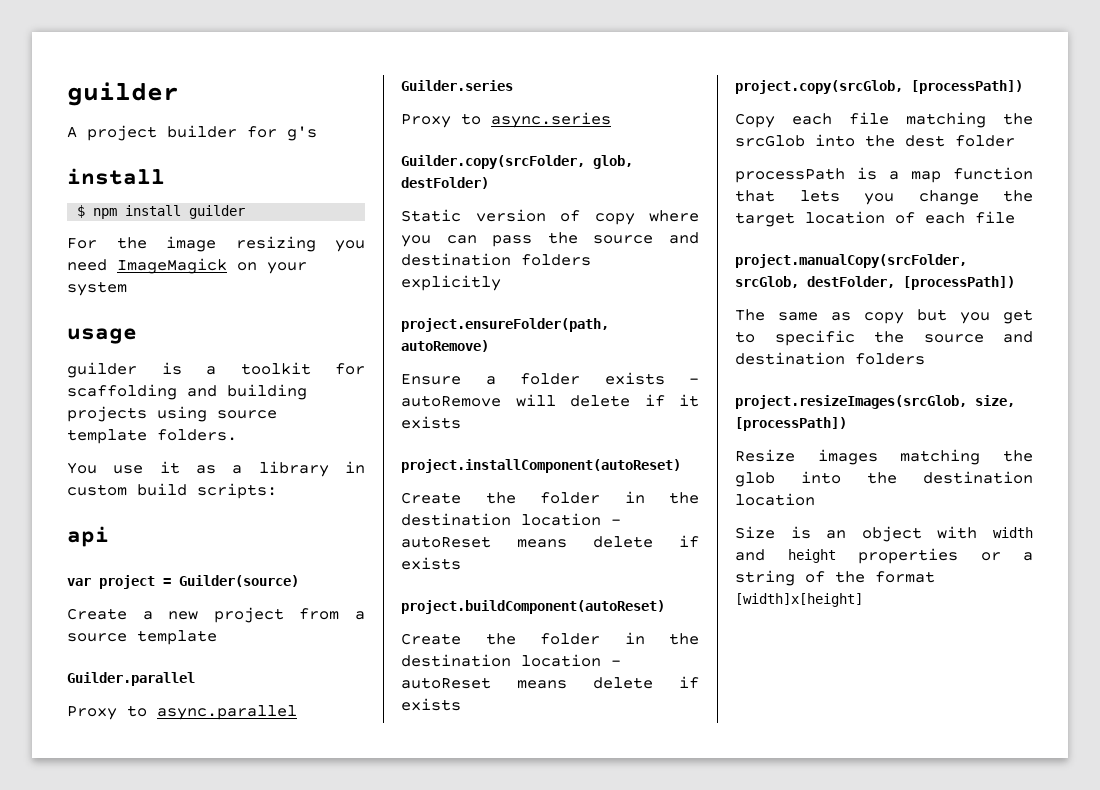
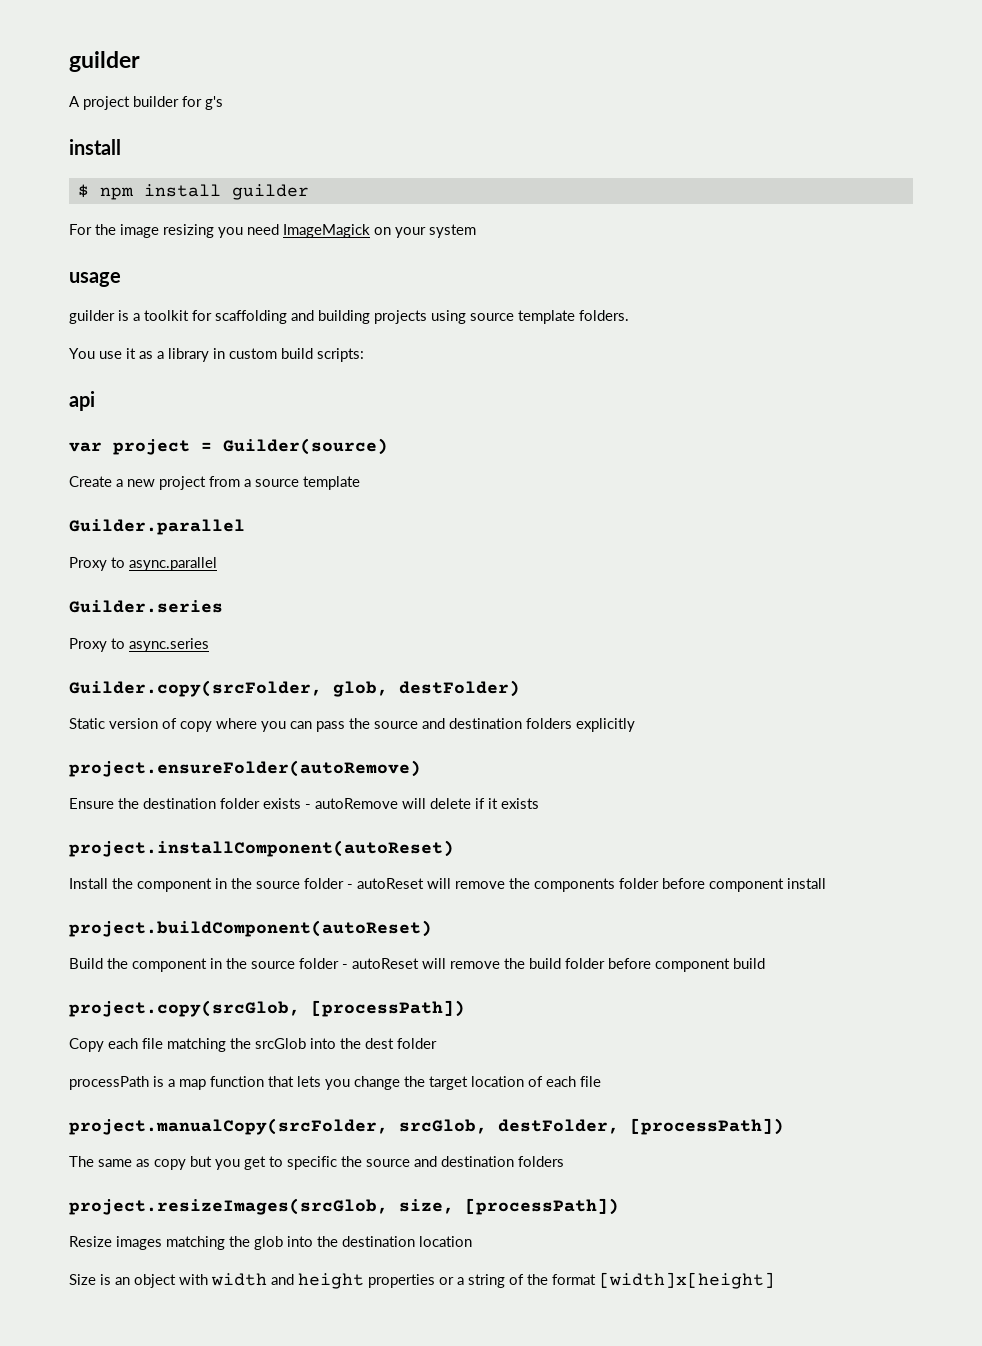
[401,318,609,332] [401,340,489,352] project.ensureFolder(path, autoRemove) -> [69,760,421,777] project.ensureFolder(autoRemove)
[485,376,496,385] a -> [118,798,216,809] the destination
[401,491,699,504] [401,513,621,526] [401,535,699,548] [401,557,461,570] [401,600,665,614] [401,632,699,645] [401,654,621,667] [401,676,699,689] [401,698,461,711] Create the folder in the destination location - autoReset means delete if exists // project.buildComponent(autoReset) // Create the folder in the destination location - autoReset means delete if exists -> [69,878,826,892] [69,920,432,937] [69,958,765,972] Install the component in the source folder - autoReset will remove the components folder before component install // project.buildComponent(autoReset) // Build the component in the source folder - autoReset will remove the build folder before component build

